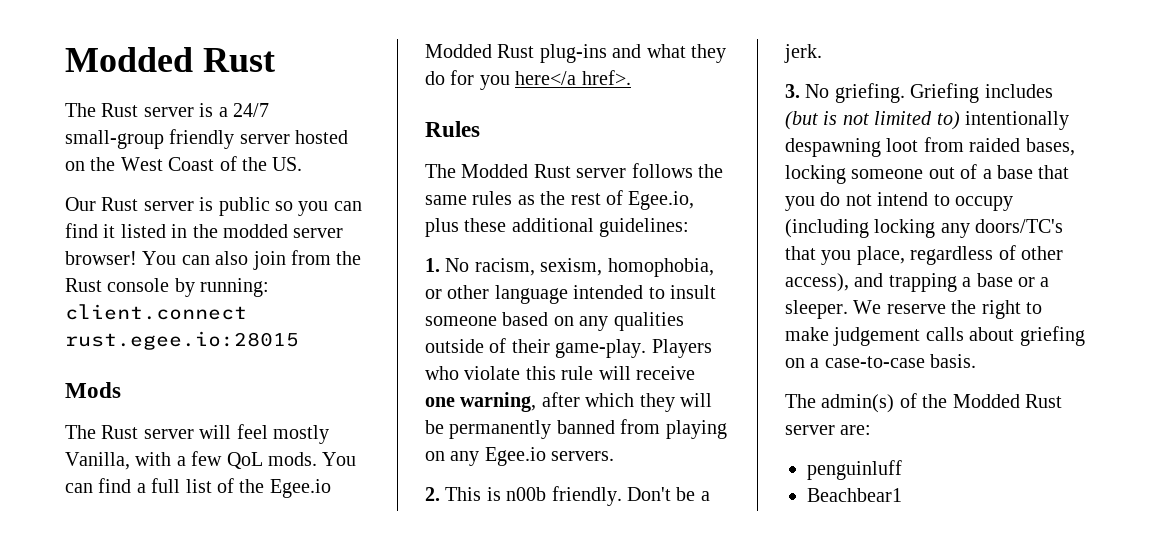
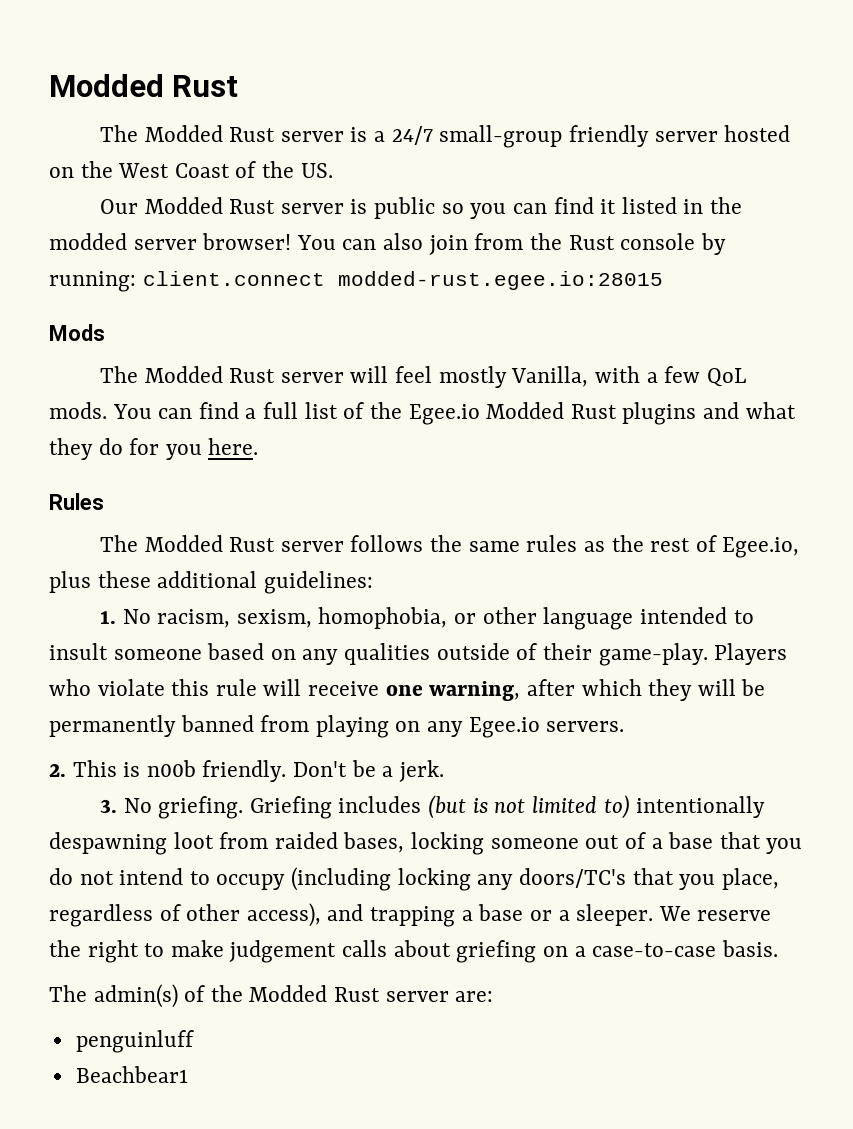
(96, 110) none -> [144,125,223,142] Modded
(96, 204) none -> [144,197,223,214] Modded
[65,331,299,350] rust.egee.io:28015 -> [337,271,663,290] modded-rust.egee.io:28015
(96, 432) none -> [144,366,223,383] Modded
[539,44,607,63] plug-ins -> [622,402,697,425] plugins
[515,70,631,85] here</a href>. -> [208,438,259,455] here.

